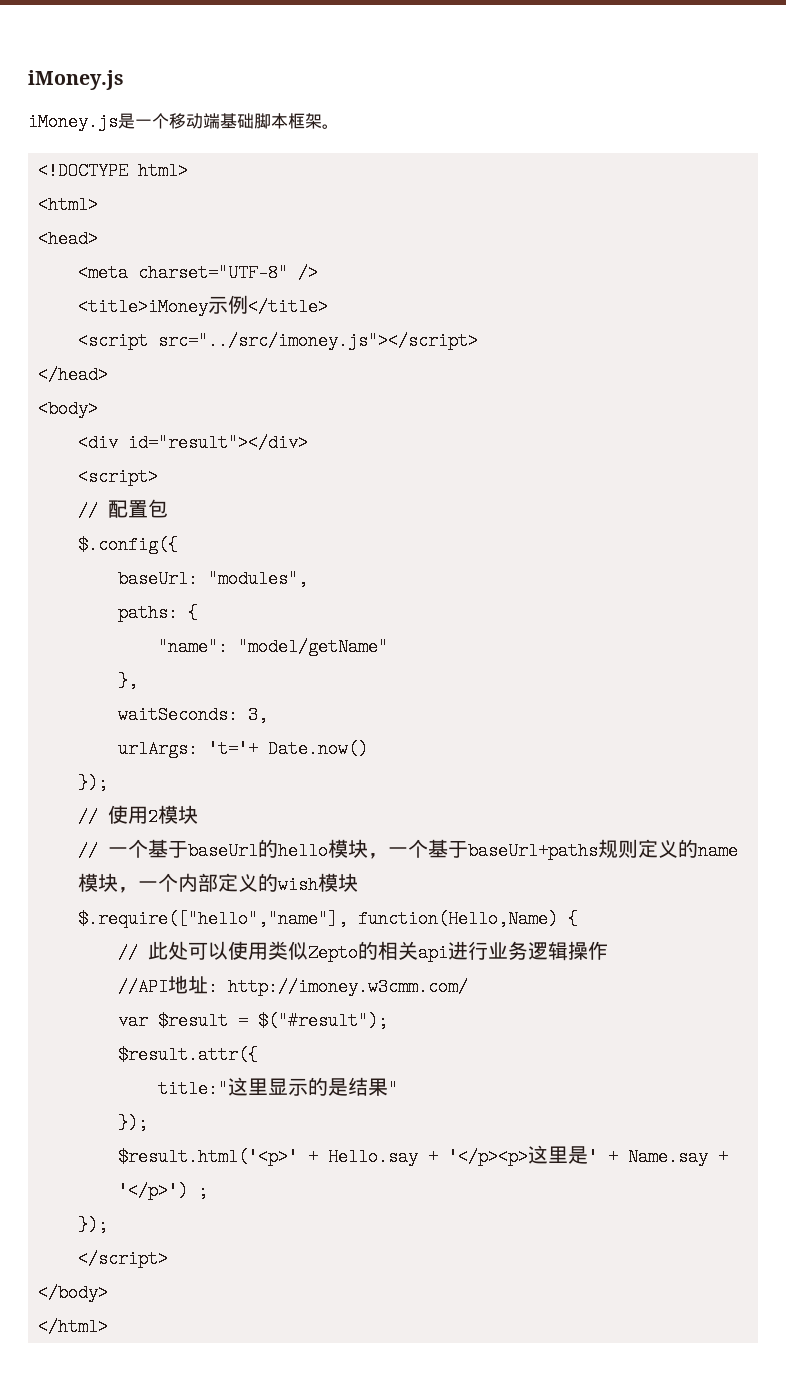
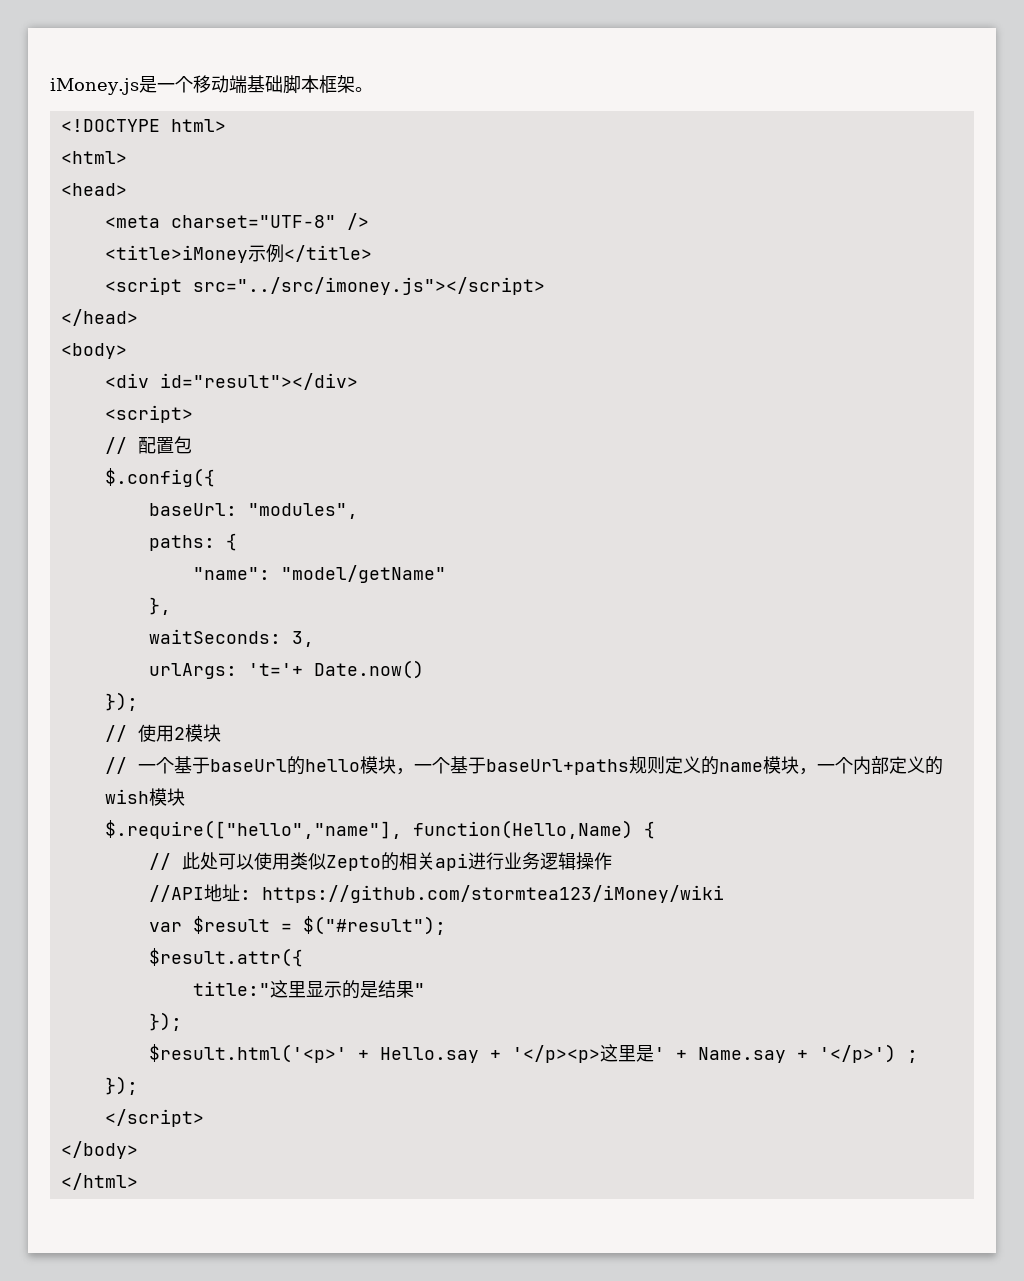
[28,70,124,90] [28,113,118,131] iMoney.js // iMoney.js -> [50,78,139,95] iMoney.js
[228,978,469,996] http://imoney.w3cmm.com/ -> [261,885,724,903] https://github.com/stormtea123/iMoney/wiki

